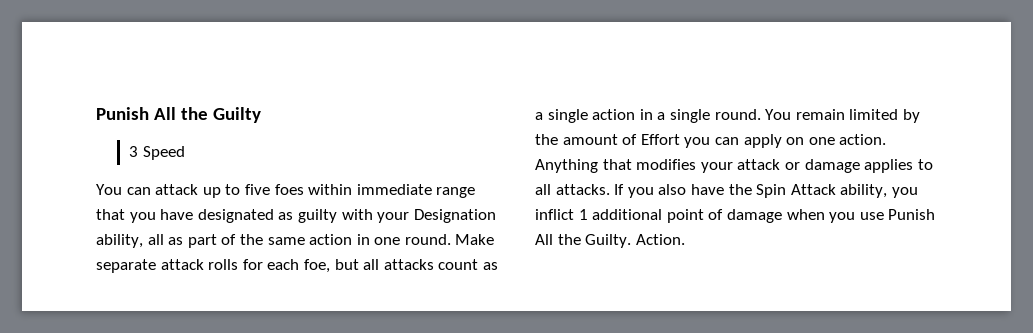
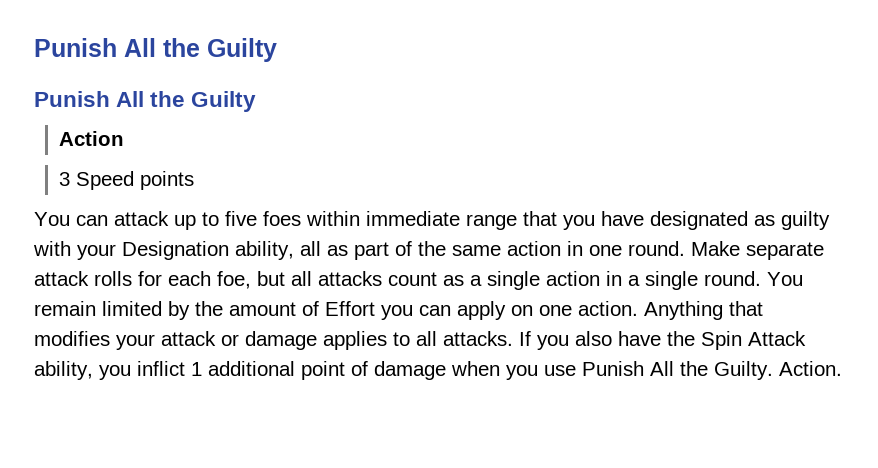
[96,107,261,123] Punish All the Guilty -> [34,38,277,62] [34,91,257,112] [59,131,125,146] Punish All the Guilty // Punish All the Guilty // Action
(185, 153) none -> [140,171,195,190] points

